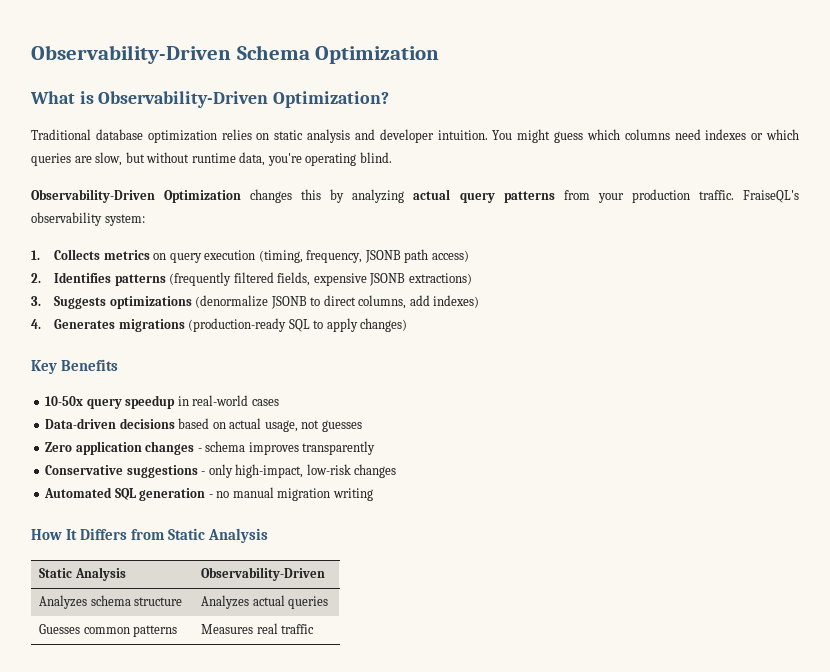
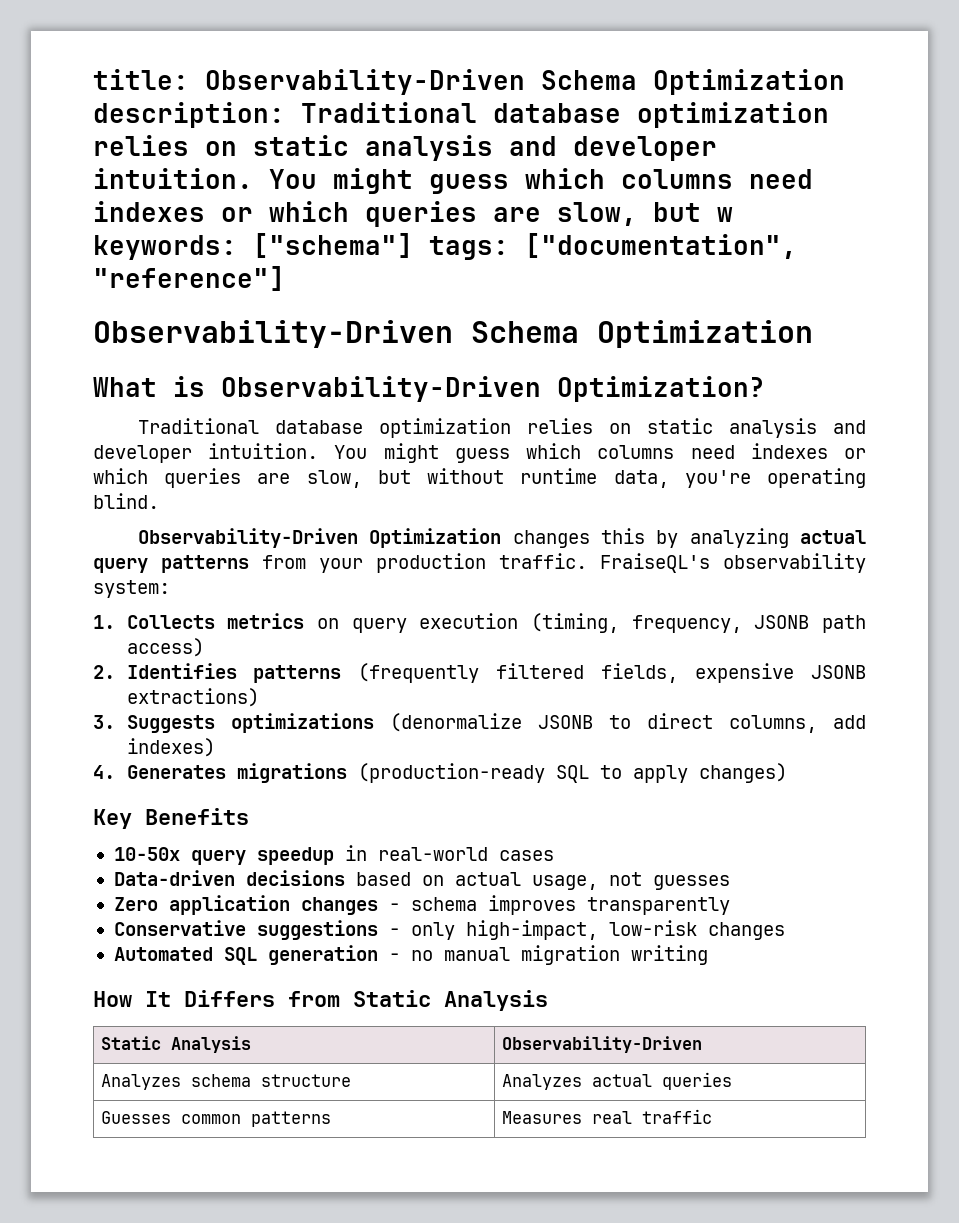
(31, 54) none -> [93,69,845,95] [93,102,829,128] [93,135,717,161] [93,168,813,194] [93,201,733,227] [93,233,797,260] [93,266,285,291] title: Observability-Driven Schema Optimization description: Traditional database optimization relies on static analysis and developer intuition. You might guess which columns need indexes or which queries are slow, but w keywords: ["schema"] tags: ["documentation", "reference"] //

